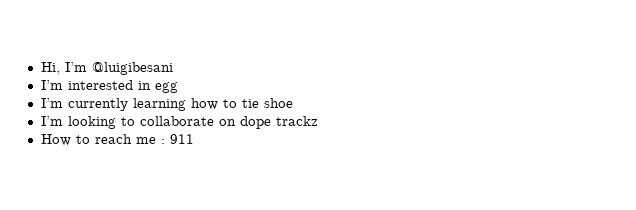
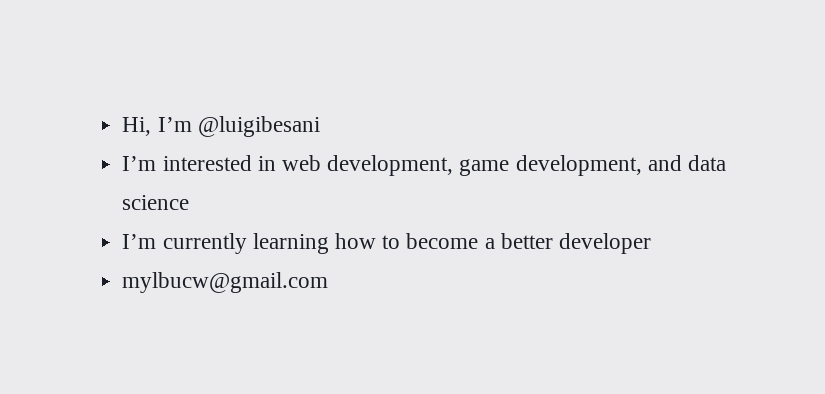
[154,82,178,93] egg -> [281,155,726,176] [122,195,190,210] web development, game development, and data science
[241,98,293,108] [40,116,318,129] [40,134,194,146] tie shoe // I’m looking to collaborate on dope trackz // How to reach me : 911 -> [406,233,651,254] [122,272,329,293] become a better developer // mylbucw@gmail.com

